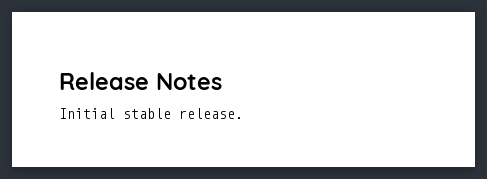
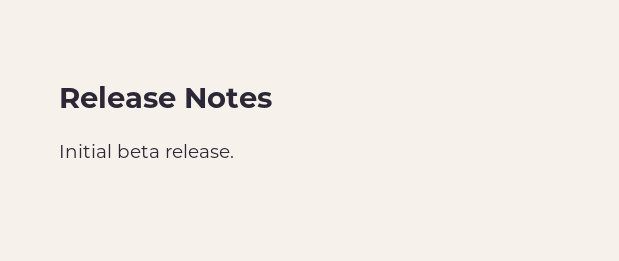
[123,108,171,119] stable -> [117,144,160,158] beta

